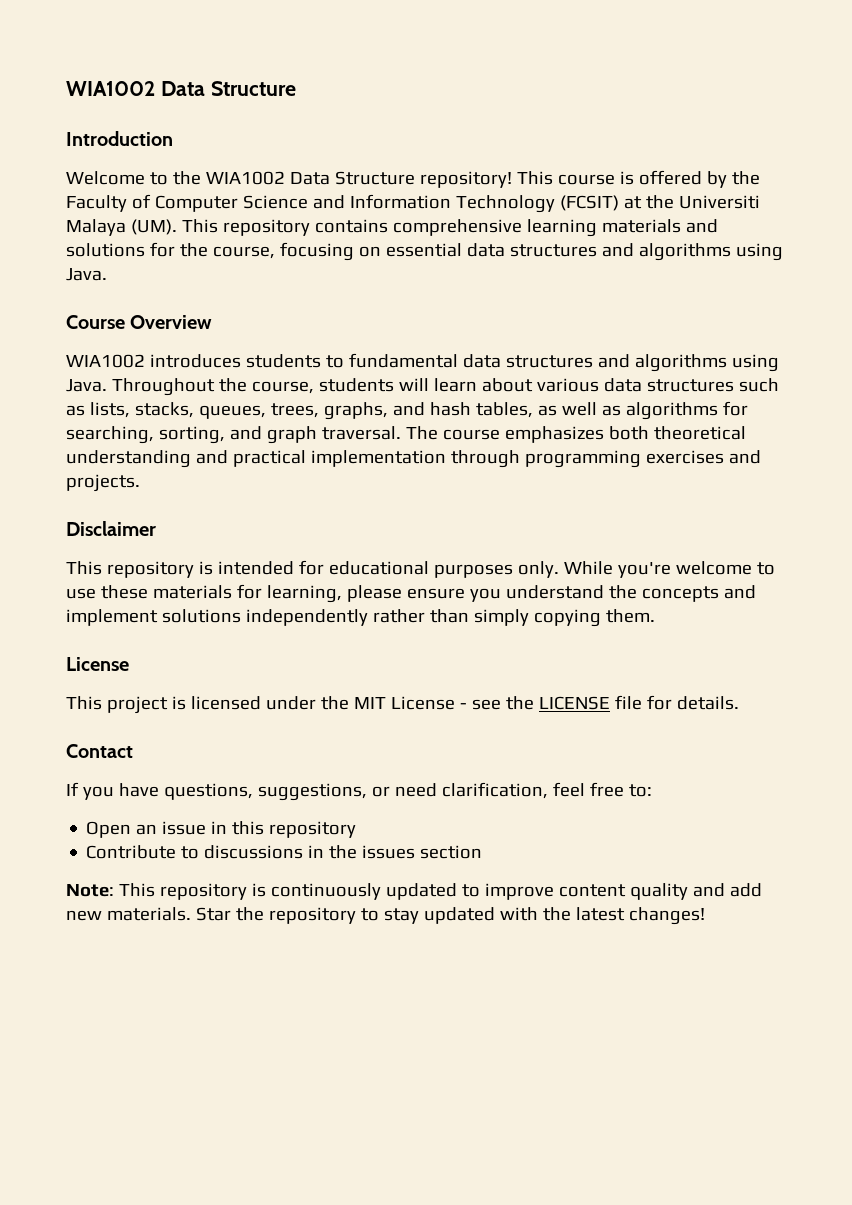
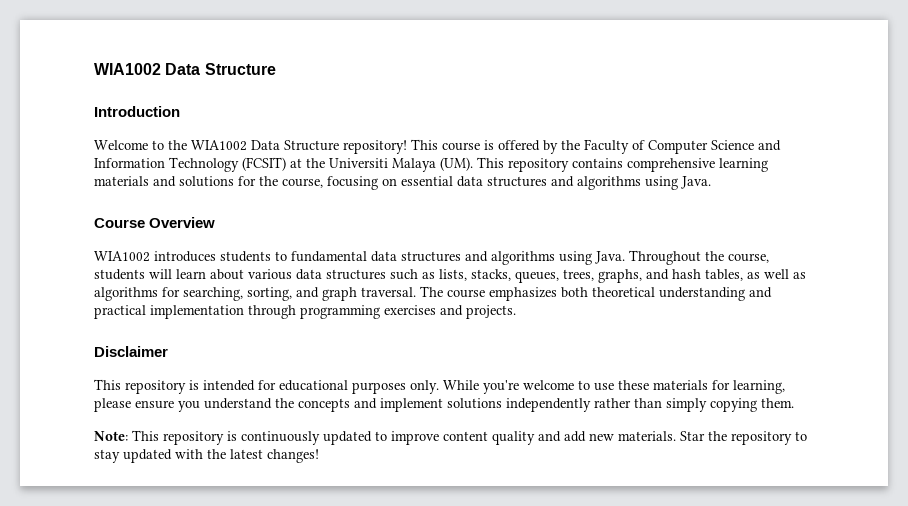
[66,657,129,671] [66,695,739,714] [66,744,133,758] [66,782,652,801] [86,821,357,838] [86,845,483,859] // License // This project is licensed under the MIT License - see the LICENSE file for details. // Contact // If you have questions, suggestions, or need clarification, feel free to: // Open an issue in this repository // Contribute to discussions in the issues section -> (794, 403) none

